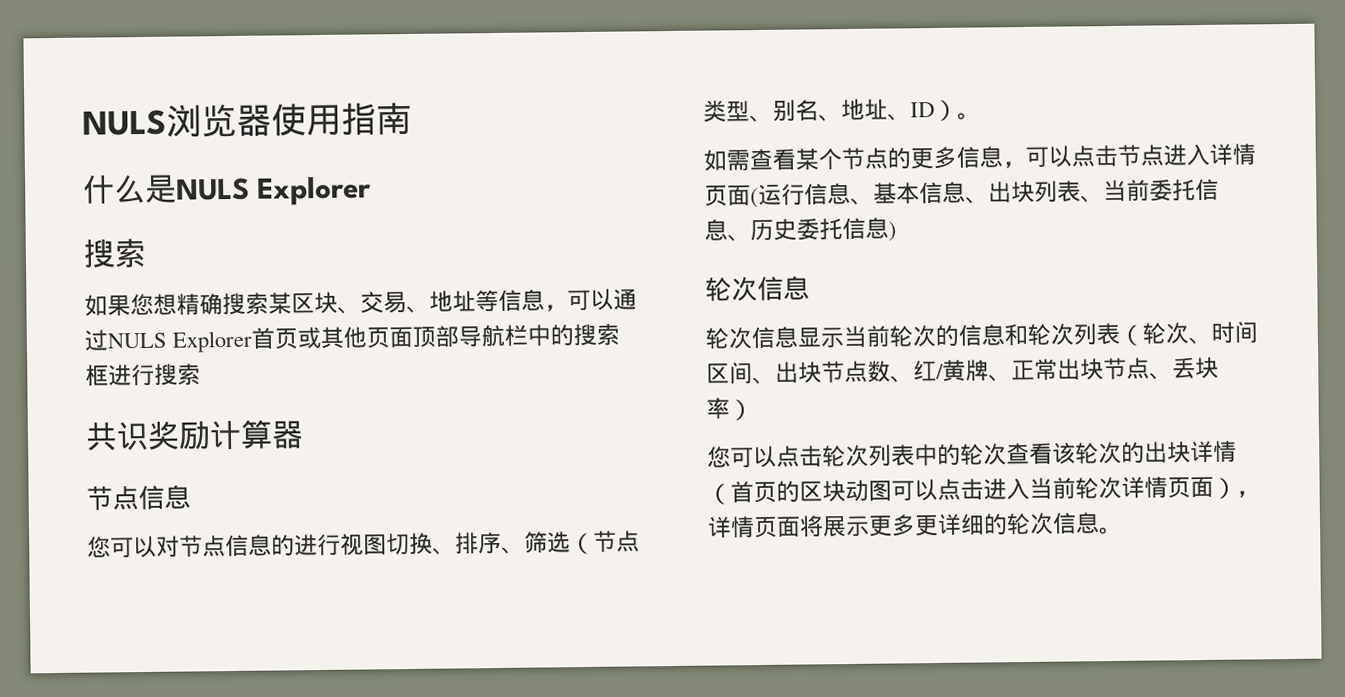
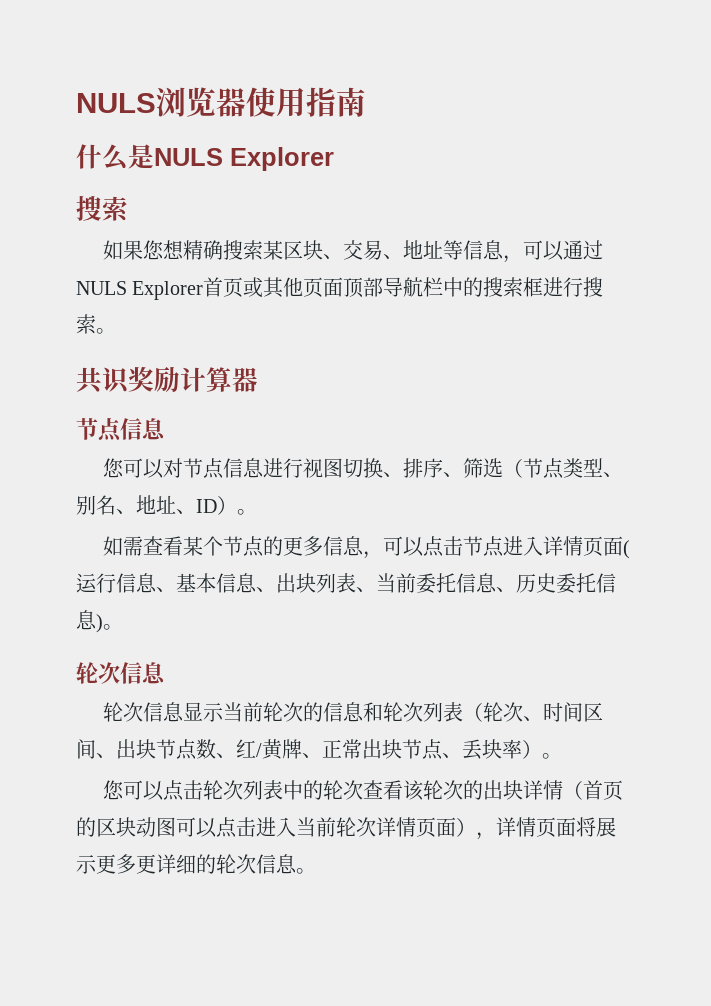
(201, 374) none -> [96,328,116,334] 。
[271,534,295,557] 的 -> (264, 468) none
(897, 231) none -> [103,624,123,630] 。
(753, 410) none -> [542,753,562,759] 。

